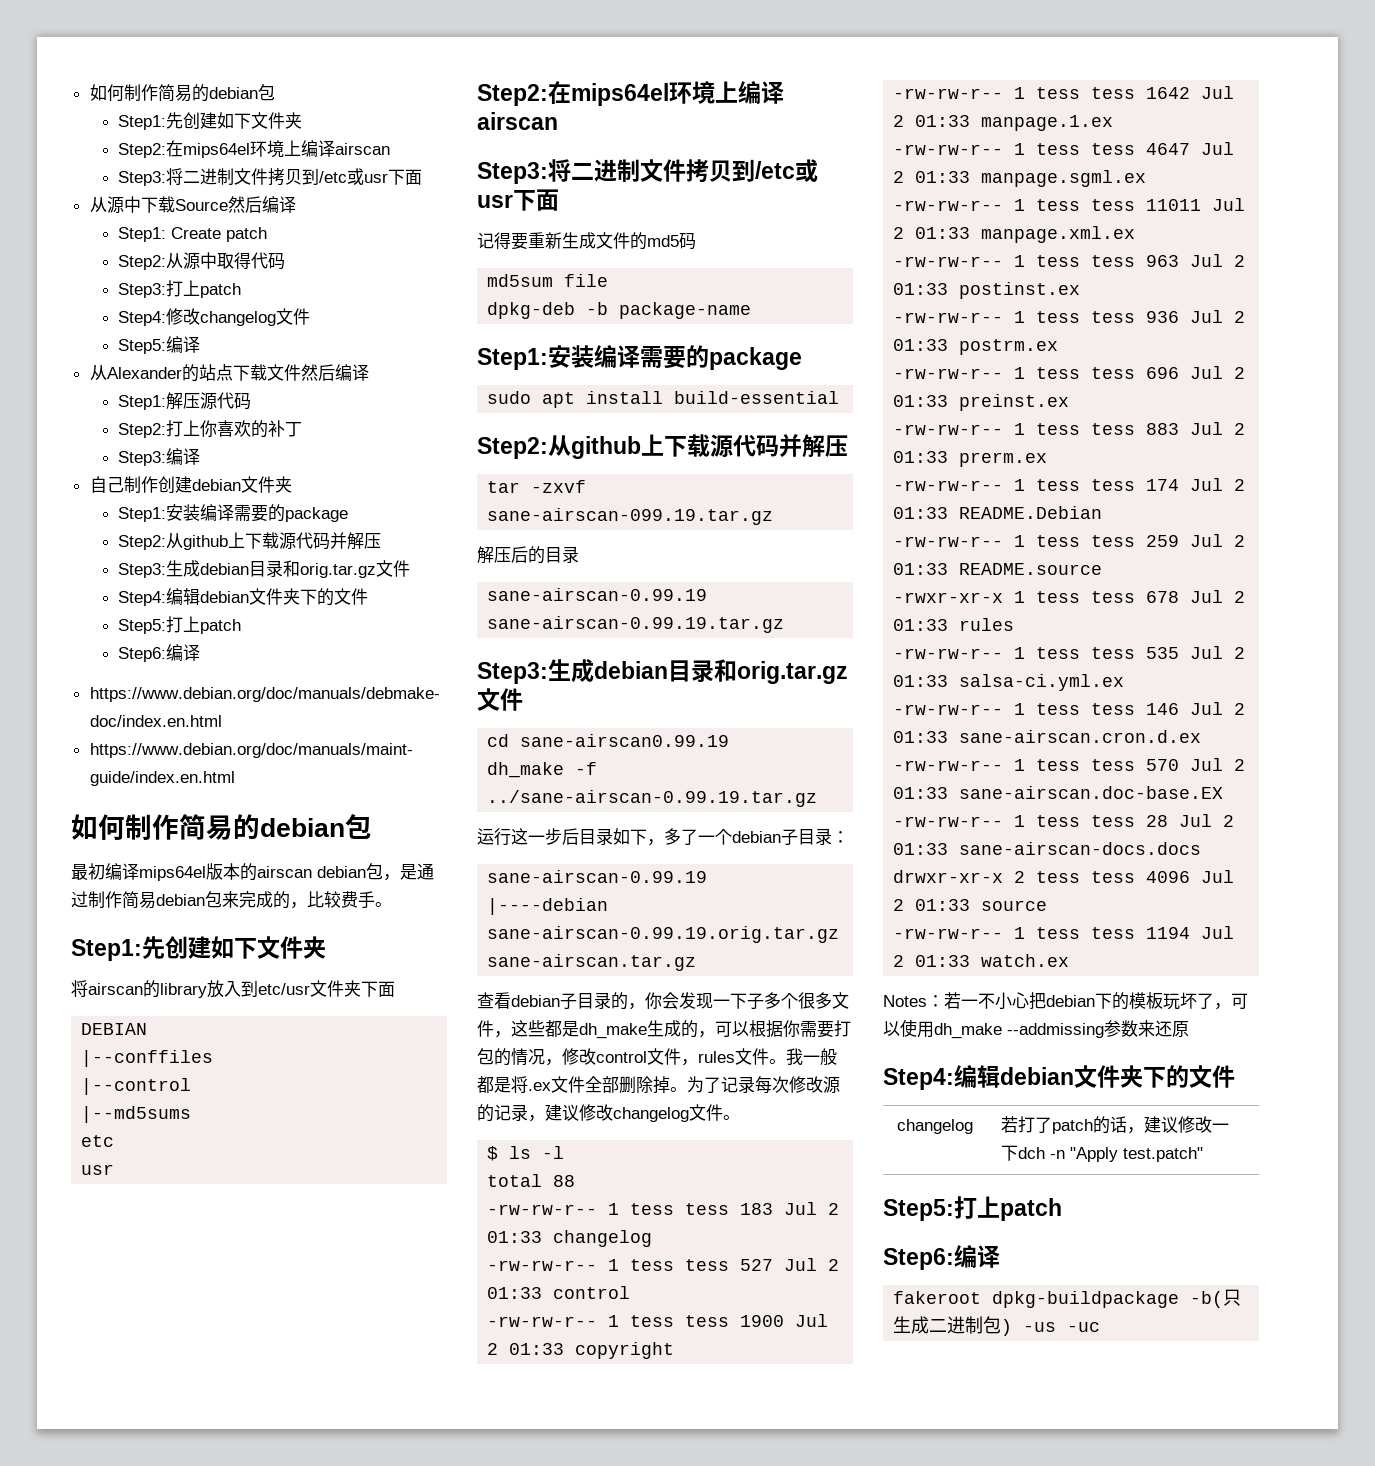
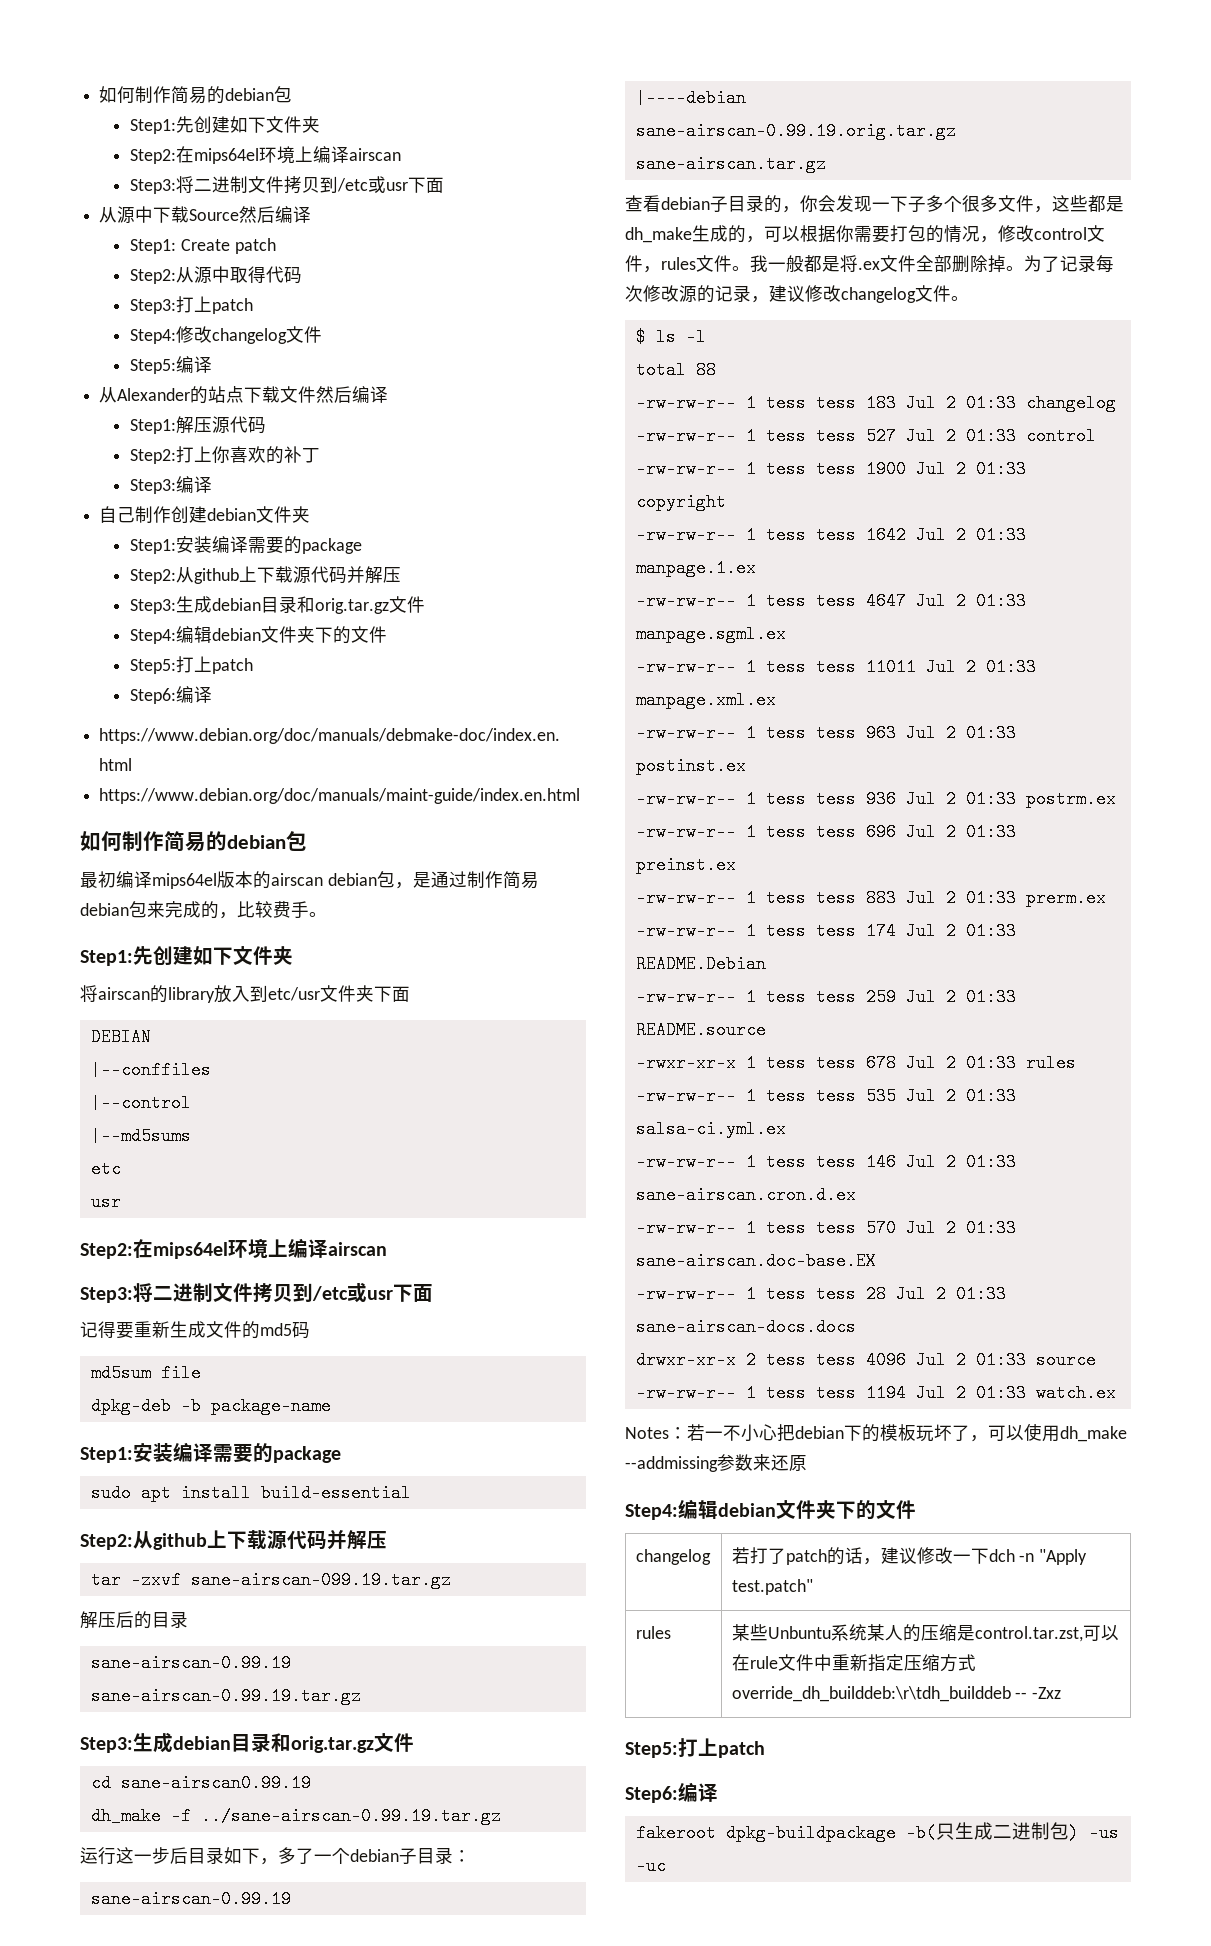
(1203, 1154) none -> [635,1626,671,1639] [731,1624,1119,1642] [731,1654,976,1672] [731,1686,1062,1702] // rules | 某些Unbuntu系统某人的压缩是control.tar.zst,可以在rule文件中重新指定压缩方式override_dh_builddeb:\r\tdh_builddeb -- -Zxz

